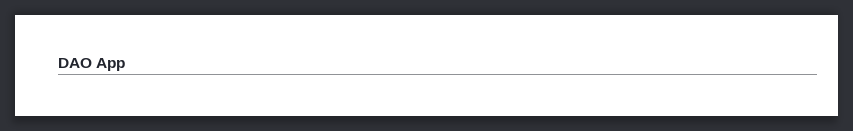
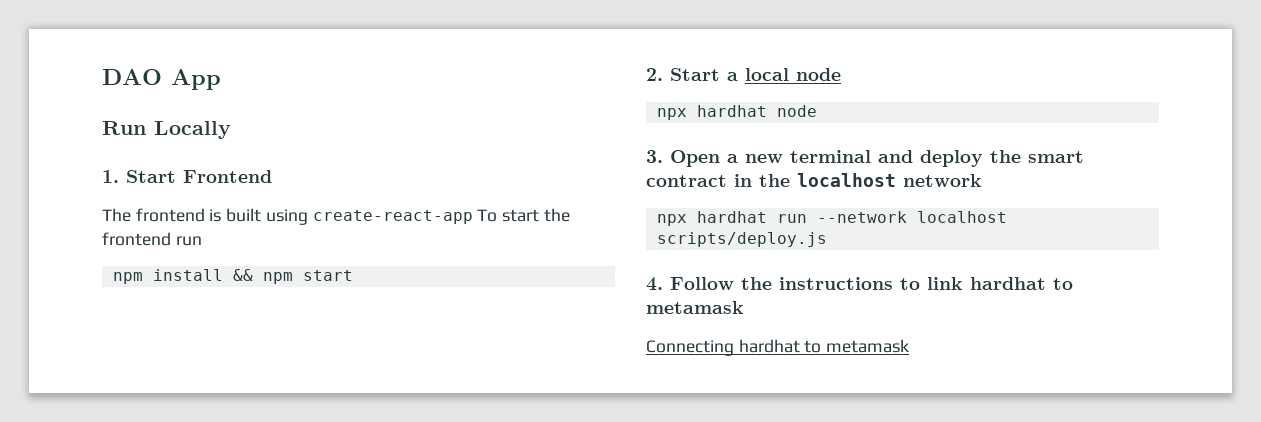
(126, 64) none -> [102,121,231,139] [102,170,272,183] [102,208,570,225] [102,232,202,246] [112,269,353,284] [646,68,841,81] [656,105,817,120] [646,150,1084,167] [646,173,982,187] [656,211,1007,226] [656,232,827,247] [646,277,1073,291] [646,301,744,314] [646,339,910,356] // Run Locally // 1. Start Frontend // The frontend is built using create-react-app To start the frontend run // npm install && npm start // 2. Start a local node // npx hardhat node // 3. Open a new terminal and deploy the smart contract in the localhost network // npx hardhat run --network localhost scripts/deploy.js // 4. Follow the instructions to link hardhat to metamask // Connecting hardhat to metamask

